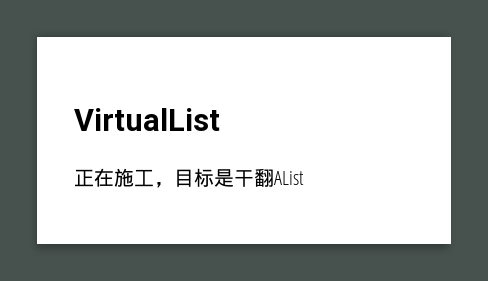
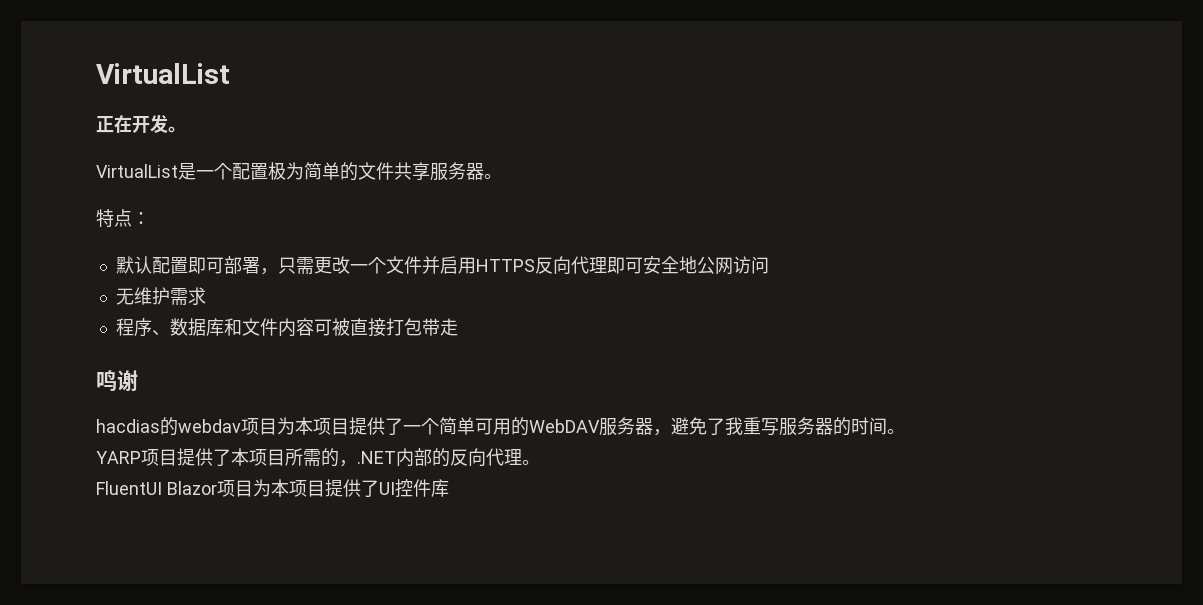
[114,168,304,188] 施工，目标是干翻AList -> [132,114,186,133] [96,162,502,181] [96,209,150,227] [115,256,769,275] [115,287,206,305] [115,318,458,337] [96,370,138,391] [96,417,905,436] [96,448,540,467] [96,479,449,498] 开发。 // VirtualList是一个配置极为简单的文件共享服务器。 // 特点： // 默认配置即可部署，只需更改一个文件并启用HTTPS反向代理即可安全地公网访问 // 无维护需求 // 程序、数据库和文件内容可被直接打包带走 // 鸣谢 // hacdias的webdav项目为本项目提供了一个简单可用的WebDAV服务器，避免了我重写服务器的时间。 // YARP项目提供了本项目所需的，.NET内部的反向代理。 // FluentUI Blazor项目为本项目提供了UI控件库

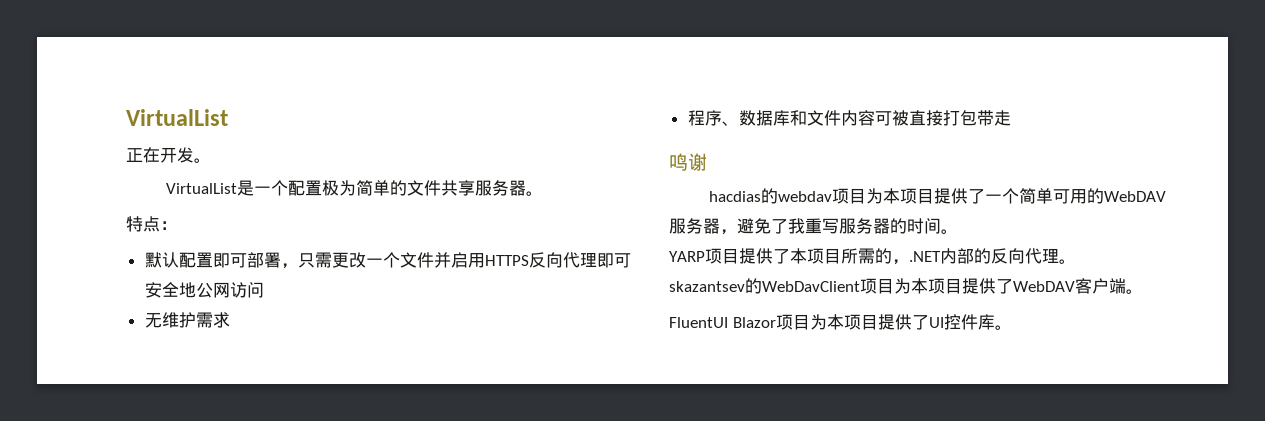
(540, 462) none -> [669,278,1143,294] // skazantsev的WebDavClient项目为本项目提供了WebDAV客户端。
(449, 488) none -> [994,325,1012,330] 。

